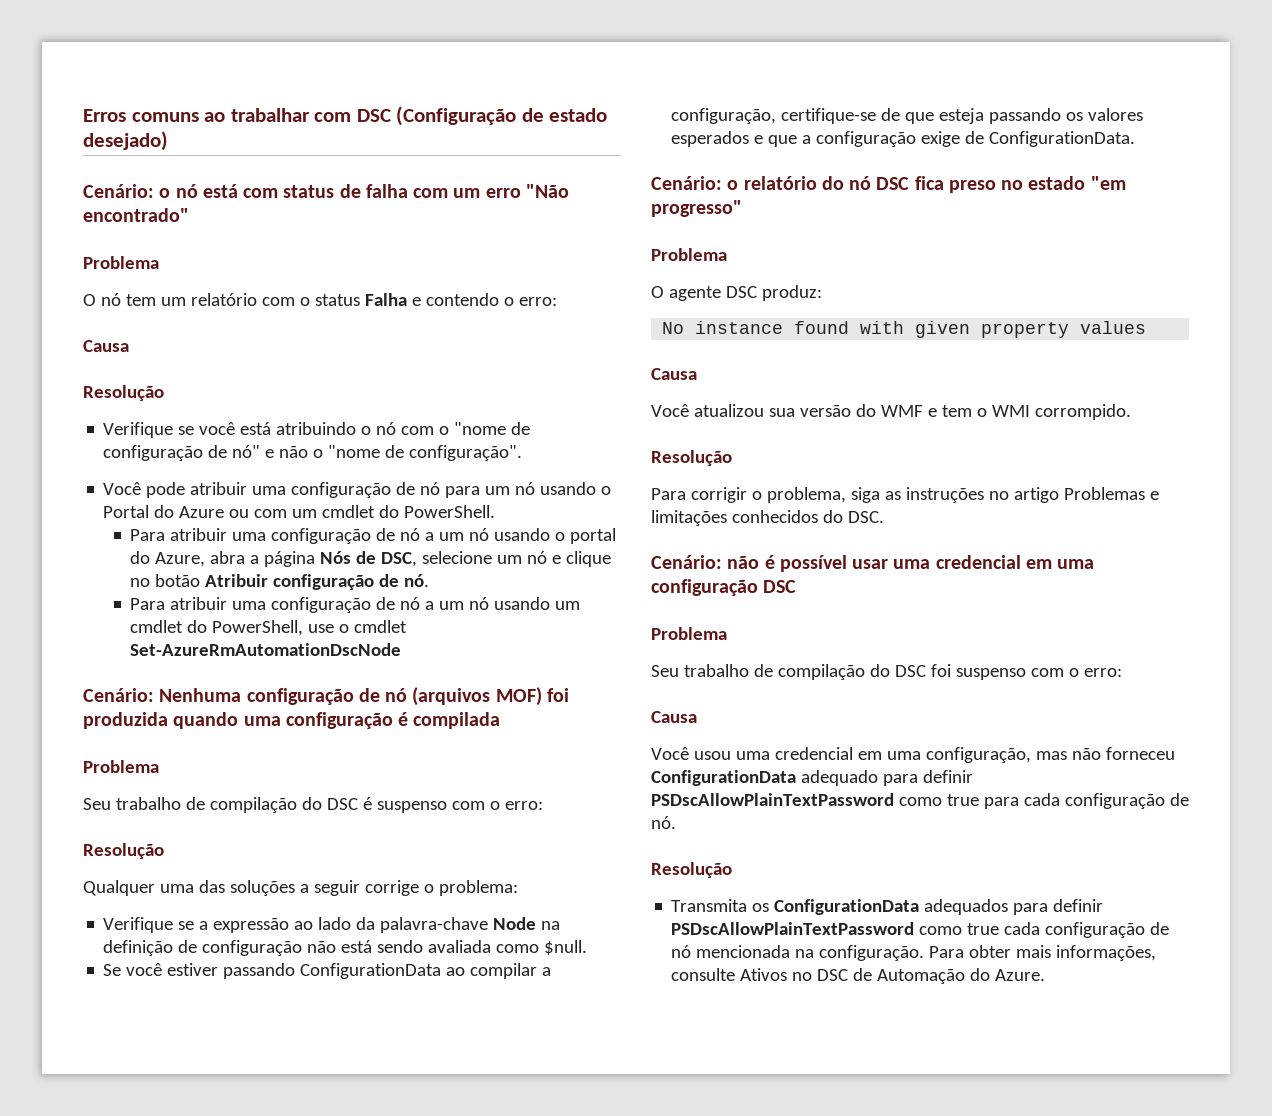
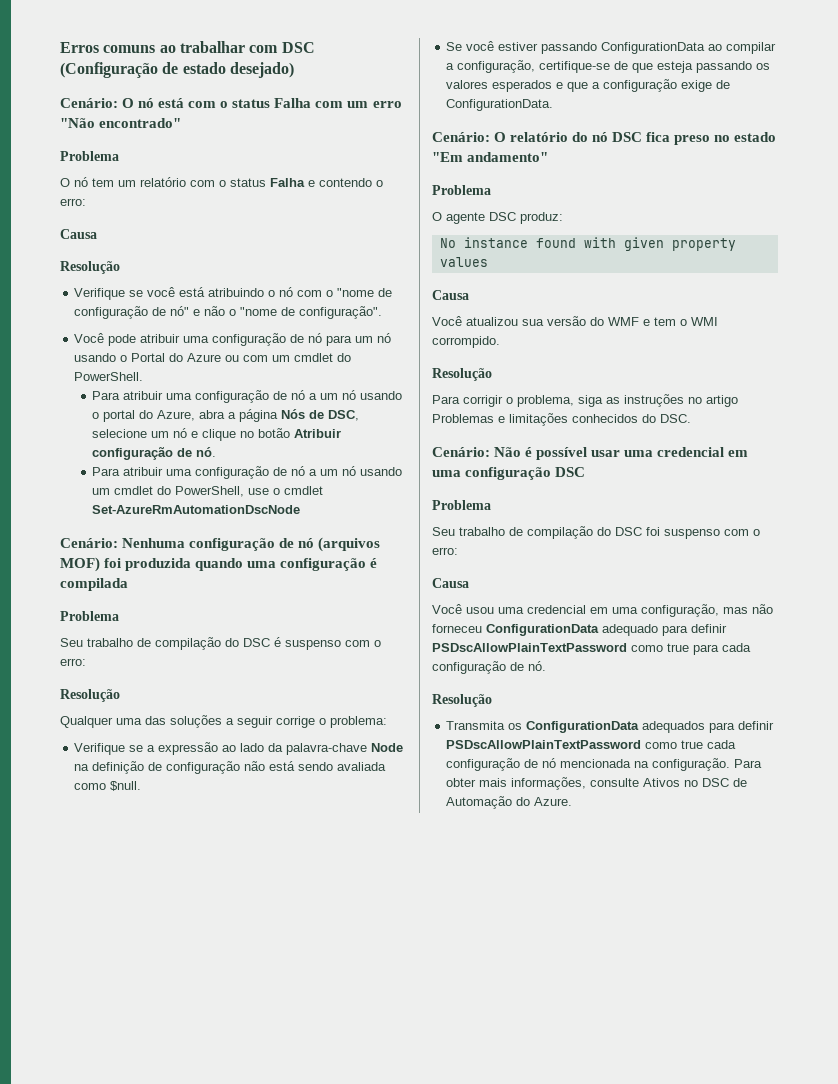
[159,188,171,198] o -> [122,98,135,108] O
[283,184,408,198] status de falha -> [220,98,312,108] o status Falha
[727,180,739,190] o -> [494,132,507,142] O
[1090,176,1126,190] [651,200,742,217] "em progresso" -> [432,152,549,162] "Em andamento"
[727,556,760,569] não -> [494,447,522,457] Não

